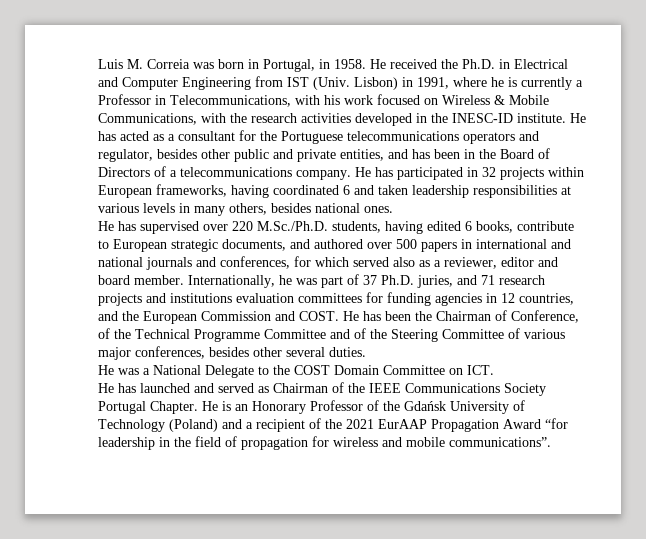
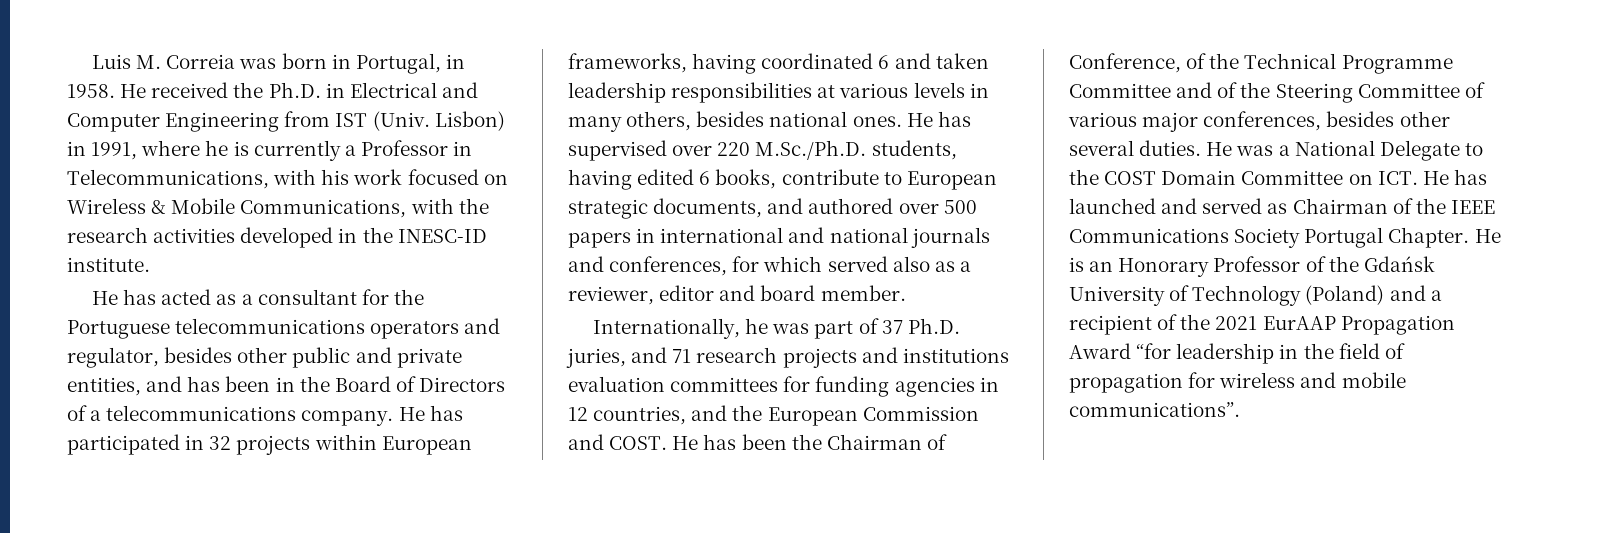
(566, 118) none -> (150, 264) //
(393, 209) // -> (902, 121) none
(184, 280) none -> (906, 293) //
(366, 352) // -> (1202, 148) none
(494, 370) // -> (1418, 178) none

